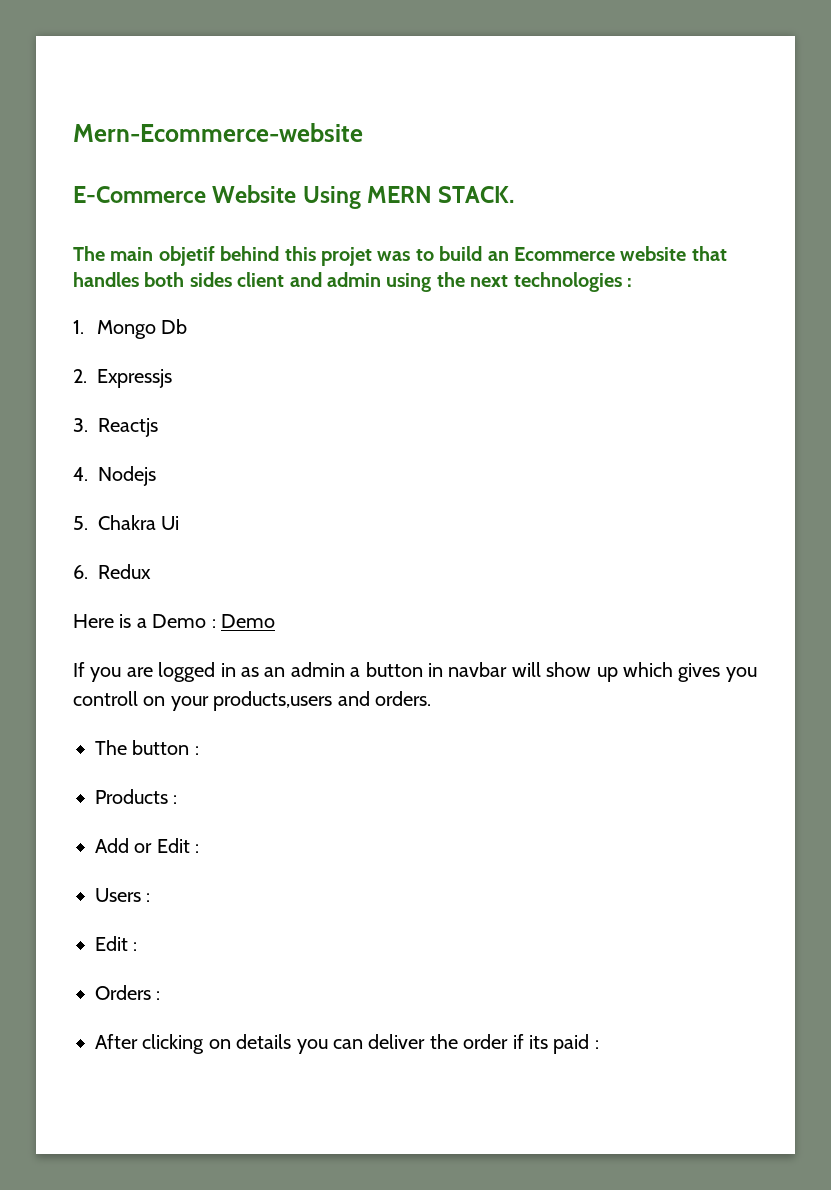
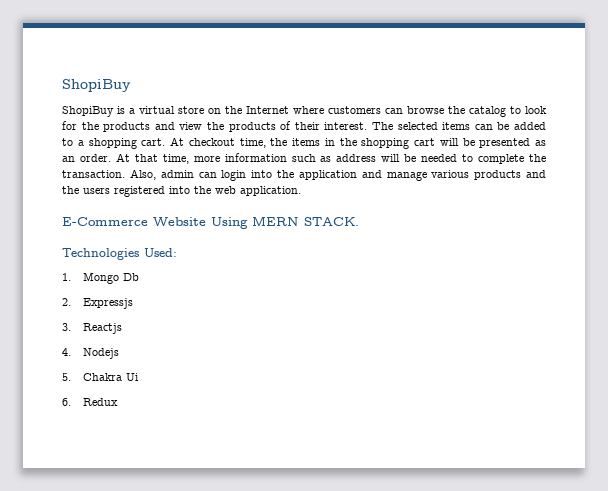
[73,123,363,142] Mern-Ecommerce-website -> [62,79,131,92] [62,106,547,117] [62,121,547,132] [62,137,546,149] [62,153,546,164] [62,169,546,181] [62,186,301,197] ShopiBuy // ShopiBuy is a virtual store on the Internet where customers can browse the catalog to look for the products and view the products of their interest. The selected items can be added to a shopping cart. At checkout time, the items in the shopping cart will be presented as an order. At that time, more information such as address will be needed to complete the transaction. Also, admin can login into the application and manage various products and the users registered into the web application.
[73,246,727,266] [73,272,632,292] The main objetif behind this projet was to build an Ecommerce website that handles both sides client and admin using the next technologies : -> [62,248,177,260] Technologies Used:
[73,614,275,628] [73,662,757,682] [73,691,431,711] [95,740,199,755] [95,789,178,804] [95,838,200,853] [95,888,151,902] [95,936,138,951] [95,985,161,1000] [95,1034,599,1054] // Here is a Demo : Demo // If you are logged in as an admin a button in navbar will show up which gives you controll on your products,users and orders. // The button : // Products : // Add or Edit : // Users : // Edit : // Orders : // After clicking on details you can deliver the order if its paid : -> (118, 402) none

